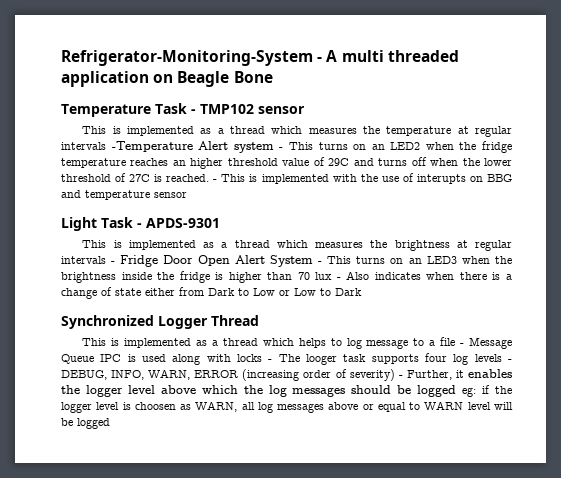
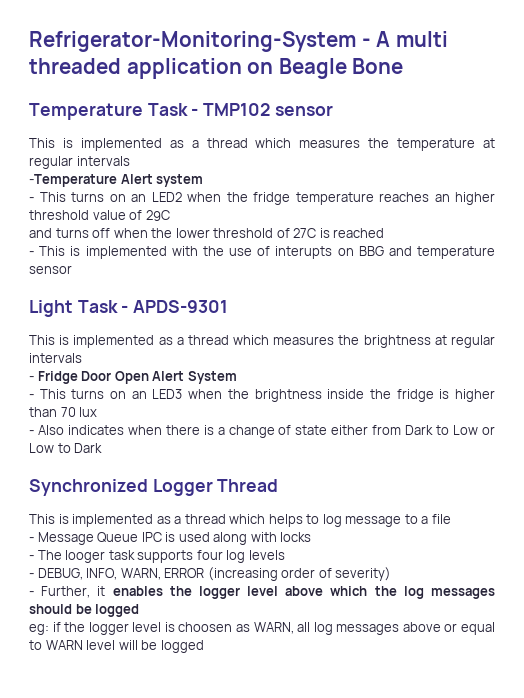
(106, 146) none -> (130, 161) //
(274, 147) none -> (204, 180) //
(350, 162) none -> (170, 215) //
[166,174,210,182] reached. -> [333,228,385,238] reached //
(106, 260) none -> (82, 358) //
(313, 261) none -> (237, 377) //
(333, 276) none -> (98, 412) //
(456, 341) none -> (451, 519) //
(262, 358) none -> (312, 537) //
(502, 358) none -> (285, 555) //
(395, 375) none -> (392, 574) //
(457, 391) none -> (140, 610) //

